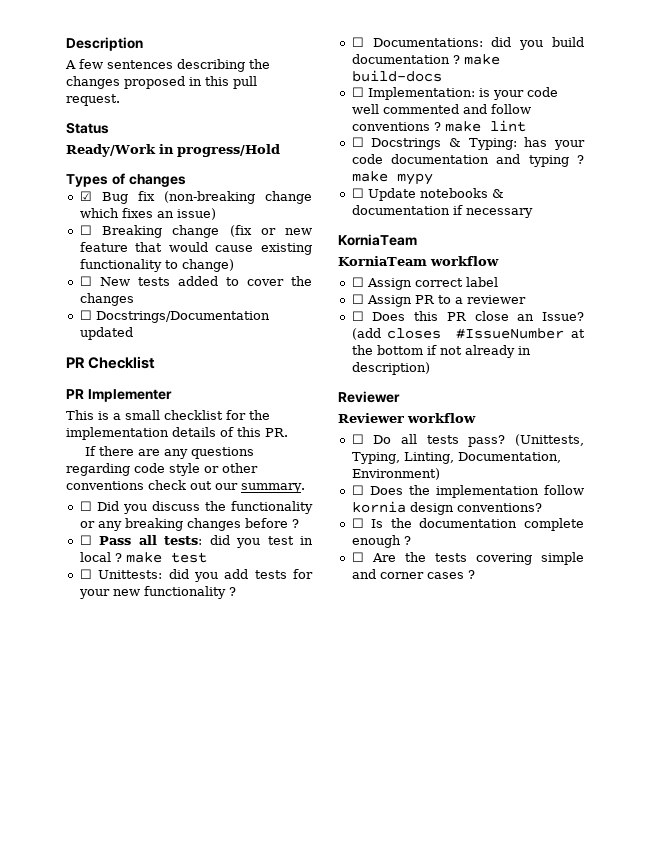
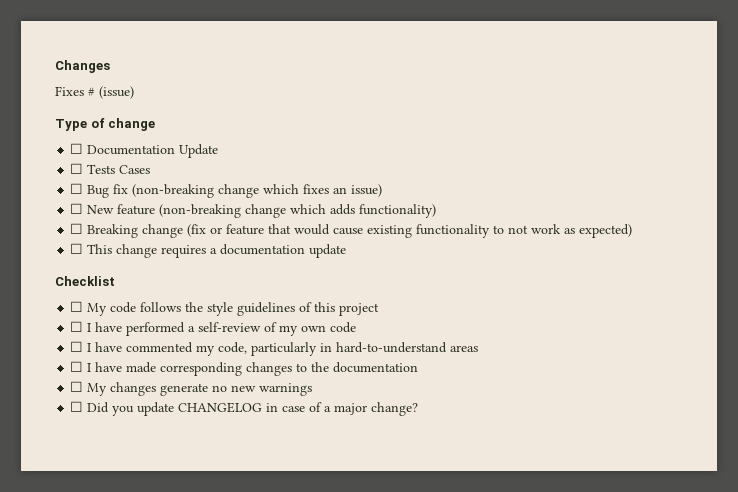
[66,37,143,51] [65,59,270,72] [66,76,257,89] [66,94,120,106] [66,122,109,134] [66,144,280,157] [66,173,186,187] [79,191,92,201] Description // A few sentences describing the changes proposed in this pull request. // Status // Ready/Work in progress/Hold // Types of changes // ☑ -> [55,60,110,73] [55,86,134,99] [55,118,156,131] [70,143,219,158] [70,163,151,174] [70,183,84,194] Changes // Fixes # (issue) // Type of change // ☐ Documentation Update // ☐ Tests Cases // ☐
(216, 214) none -> [70,203,437,218] // ☐ New feature (non-breaking change which adds functionality)
[285,228,312,235] new -> (223, 230) none
[181,259,234,272] [79,276,312,286] [79,293,134,306] [79,310,270,323] [79,327,133,340] [66,356,156,369] [66,389,172,402] [66,410,270,420] [66,427,288,440] [85,446,255,459] [66,463,258,476] [66,480,305,493] [79,501,313,514] [79,518,299,531] [79,535,313,548] [79,552,207,563] [79,569,313,582] [78,586,236,599] [351,37,584,50] [351,54,500,65] [351,70,442,82] [351,87,558,100] [351,104,531,114] [351,120,526,132] [351,137,585,150] [351,154,584,167] [351,171,433,185] [351,188,504,201] [351,205,533,218] [338,234,417,246] [338,256,499,266] [351,277,498,290] [351,294,526,307] [351,311,584,321] [351,328,585,340] [351,345,531,358] [351,362,430,375] [338,391,400,403] [338,413,476,423] [351,434,584,447] [351,452,561,464] [351,468,440,480] [351,485,584,498] [351,501,542,515] [351,518,584,531] [351,535,411,548] [351,552,584,565] [351,569,475,579] change) // ☐ New tests added to cover the changes // ☐ Docstrings/Documentation updated // PR Checklist // PR Implementer // This is a small checklist for the implementation details of this PR. // If there are any questions regarding code style or other conventions check out our summary. // ☐ Did you discuss the functionality or any breaking changes before ? // ☐ Pass all tests: did you test in local ? make test // ☐ Unittests: did you add tests for your new functionality ? // ☐ Documentations: did you build documentation ? make build-docs // ☐ Implementation: is your code well commented and follow conventions ? make lint // ☐ Docstrings & Typing: has your code documentation and typing ? make mypy // ☐ Update notebooks & documentation if necessary // KorniaTeam // KorniaTeam workflow // ☐ Assign correct label // ☐ Assign PR to a reviewer // ☐ Does this PR close an Issue? (add closes #IssueNumber at the bottom if not already in description) // Reviewer // Reviewer workflow // ☐ Do all tests pass? (Unittests, Typing, Linting, Documentation, Environment) // ☐ Does the implementation follow kornia design conventions? // ☐ Is the documentation complete enough ? // ☐ Are the tests covering simple and corner cases ? -> [508,224,633,238] [70,243,347,258] [55,276,115,286] [70,301,380,316] [70,321,357,336] [70,341,479,356] [70,361,419,376] [70,381,313,396] [70,401,419,416] not work as expected) // ☐ This change requires a documentation update // Checklist // ☐ My code follows the style guidelines of this project // ☐ I have performed a self-review of my own code // ☐ I have commented my code, particularly in hard-to-understand areas // ☐ I have made corresponding changes to the documentation // ☐ My changes generate no new warnings // ☐ Did you update CHANGELOG in case of a major change?

